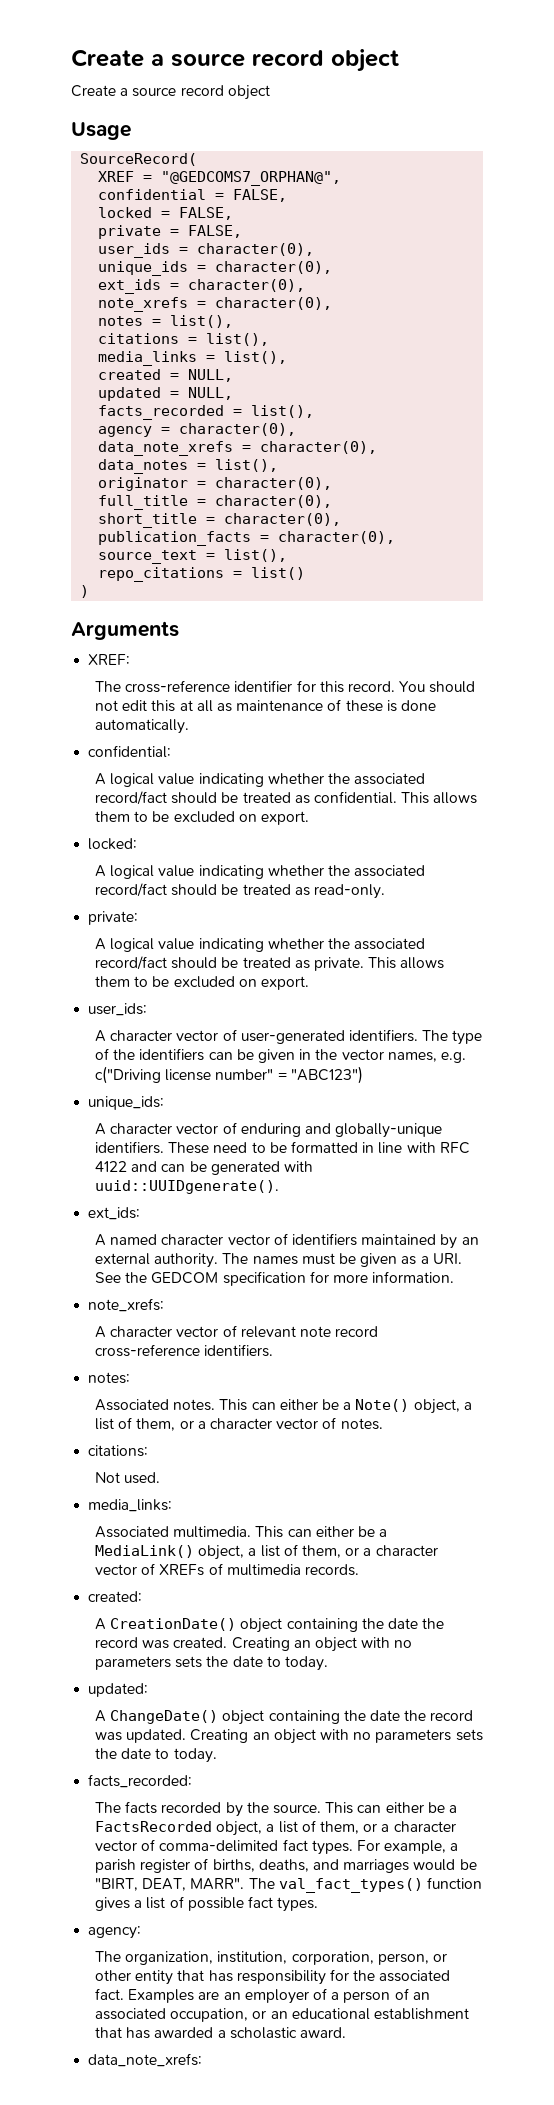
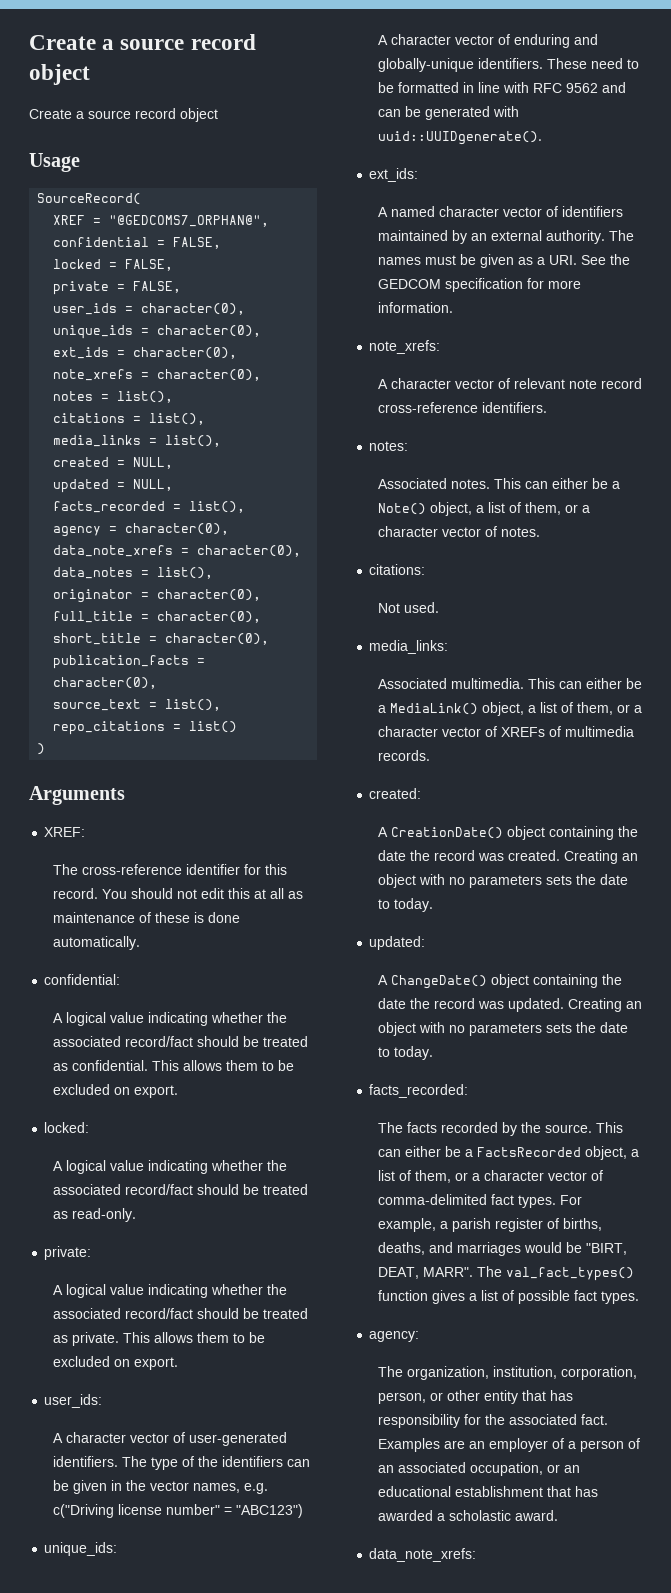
[95,1161,128,1172] 4122 -> [565,83,598,93] 9562

